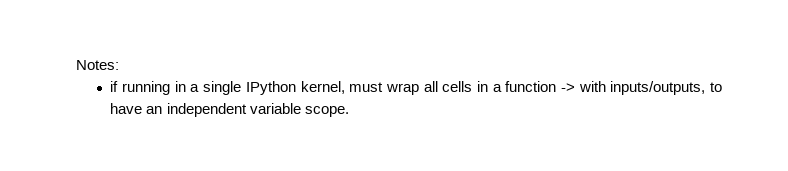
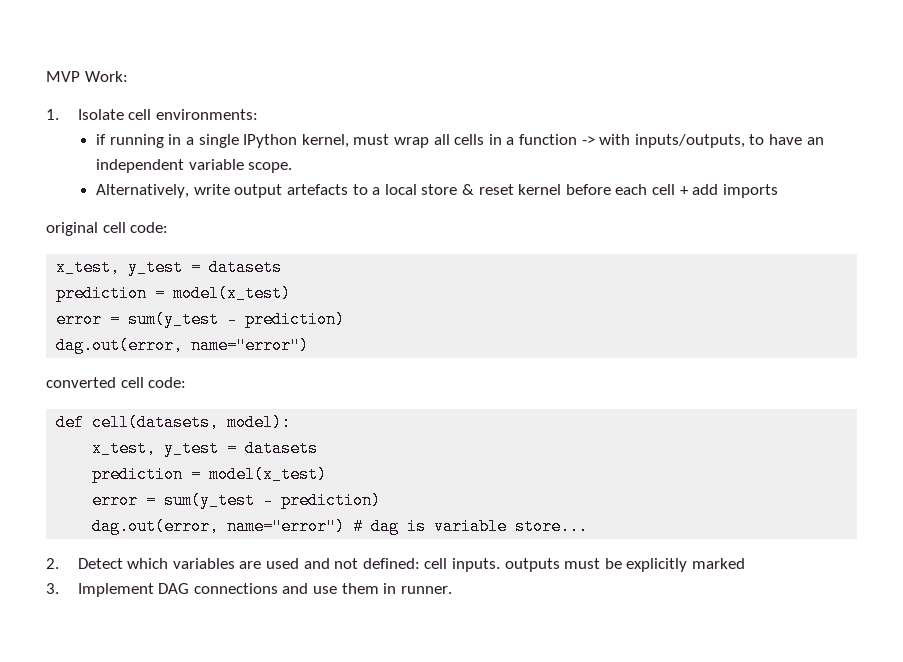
[76,60,119,70] Notes: -> [46,71,128,82] [46,109,258,120] MVP Work: // 1. Isolate cell environments:
(349, 111) none -> [96,184,778,198] [46,222,169,236] [56,259,283,276] [56,285,292,302] [56,311,346,328] [56,337,310,354] [46,377,187,388] [56,414,292,431] [92,440,319,457] [92,466,328,483] [92,492,382,509] [92,518,589,535] [46,558,745,572] [46,583,452,597] // Alternatively, write output artefacts to a local store & reset kernel before each cell + add imports // original cell code: // x_test, y_test = datasets // prediction = model(x_test) // error = sum(y_test - prediction) // dag.out(error, name="error") // converted cell code: // def cell(datasets, model): // x_test, y_test = datasets // prediction = model(x_test) // error = sum(y_test - prediction) // dag.out(error, name="error") # dag is variable store... // 2. Detect which variables are used and not defined: cell inputs. outputs must be explicitly marked // 3. Implement DAG connections and use them in runner.

